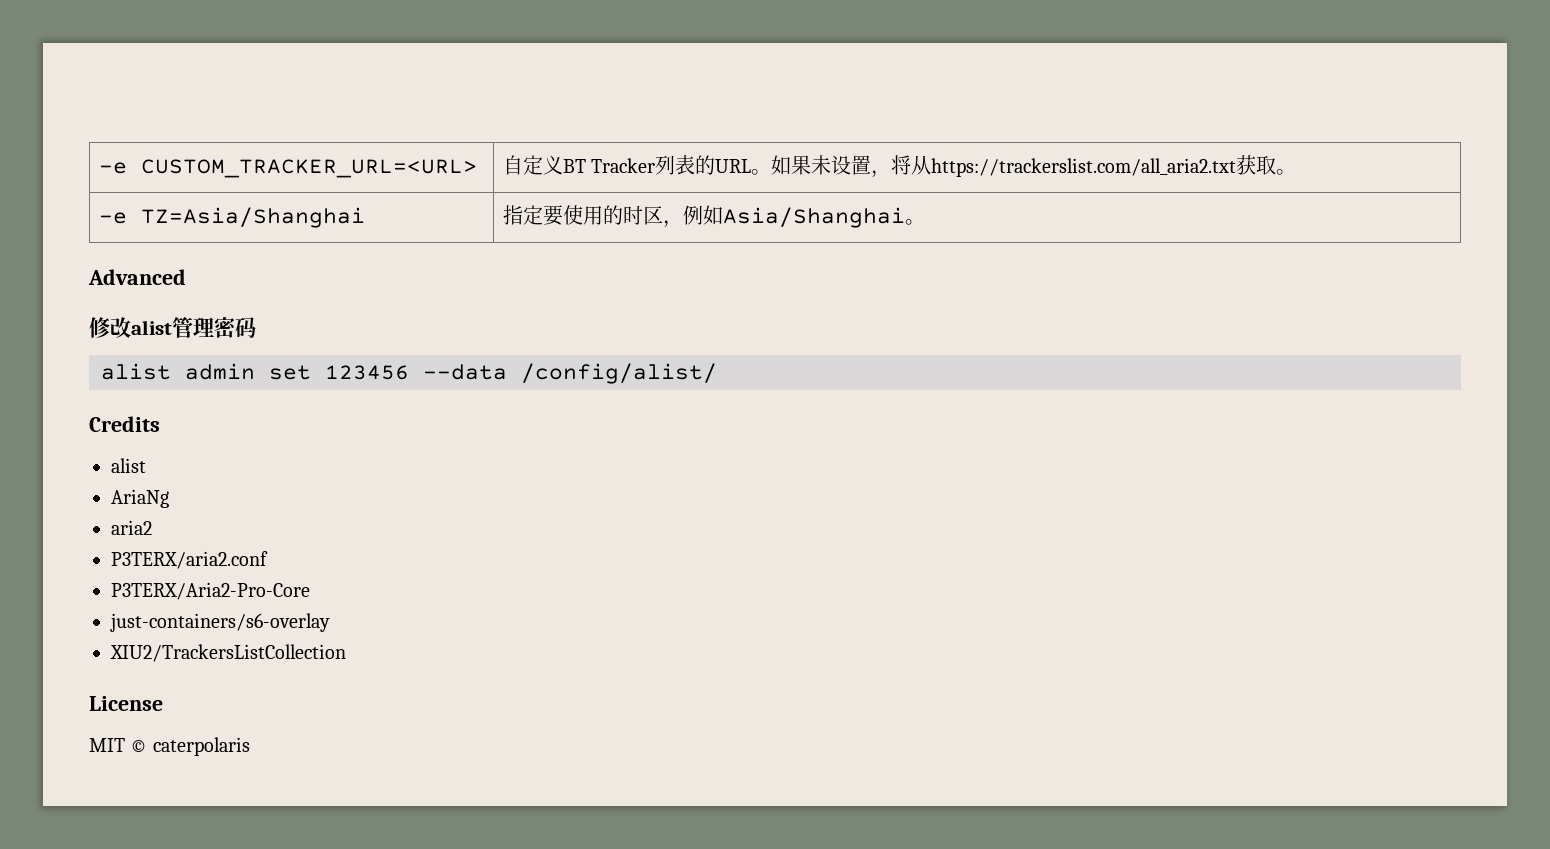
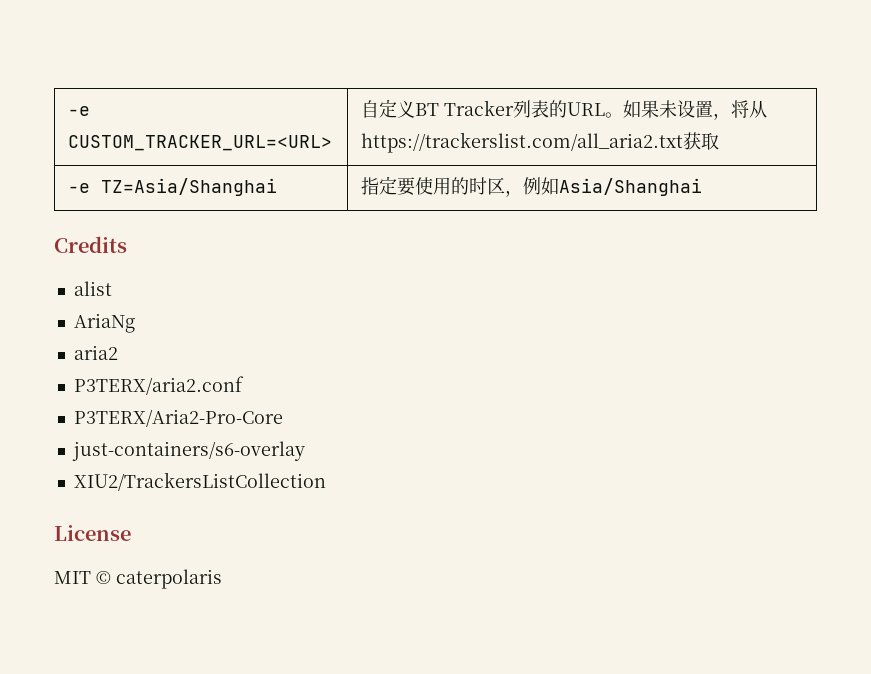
[1276,169,1297,175] 。 -> (720, 141) none
[904,219,925,225] [88,269,186,285] [89,317,256,338] [101,363,717,384] 。 // Advanced // 修改alist管理密码 // alist admin set 123456 --data /config/alist/ -> (703, 187) none

